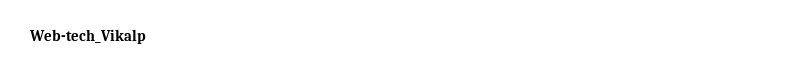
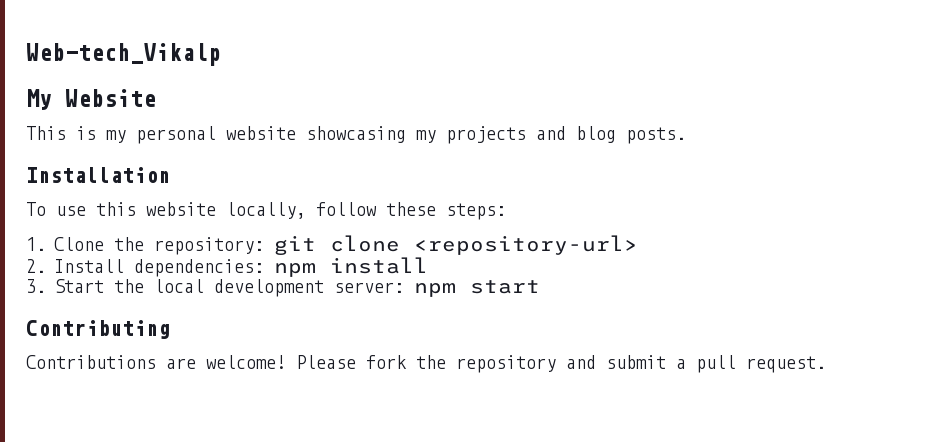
(146, 36) none -> [26,89,156,110] [26,126,686,144] [26,167,170,183] [26,202,506,220] [26,235,638,255] [26,257,428,277] [26,279,540,297] [26,320,170,339] [26,355,826,373] // My Website // This is my personal website showcasing my projects and blog posts. // Installation // To use this website locally, follow these steps: // 1. Clone the repository: git clone <repository-url> // 2. Install dependencies: npm install // 3. Start the local development server: npm start // Contributing // Contributions are welcome! Please fork the repository and submit a pull request.

